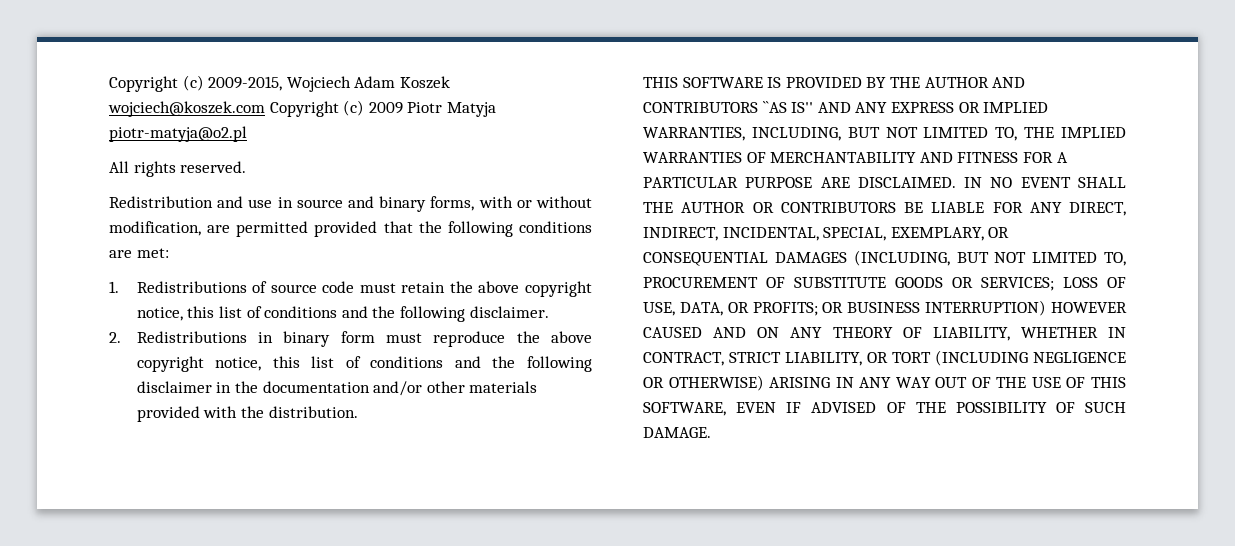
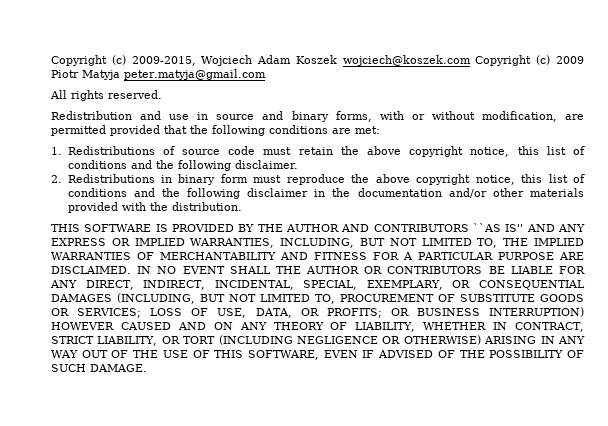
[109,126,247,142] piotr-matyja@o2.pl -> [124,69,266,80] peter.matyja@gmail.com

